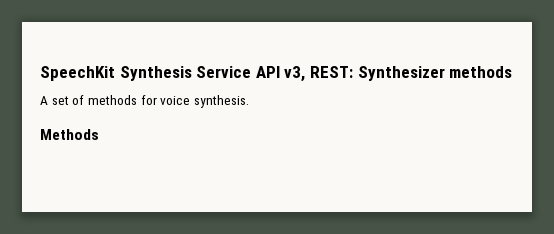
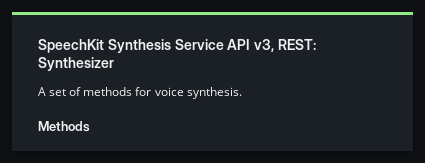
[449,66,513,78] methods -> (114, 64) none

